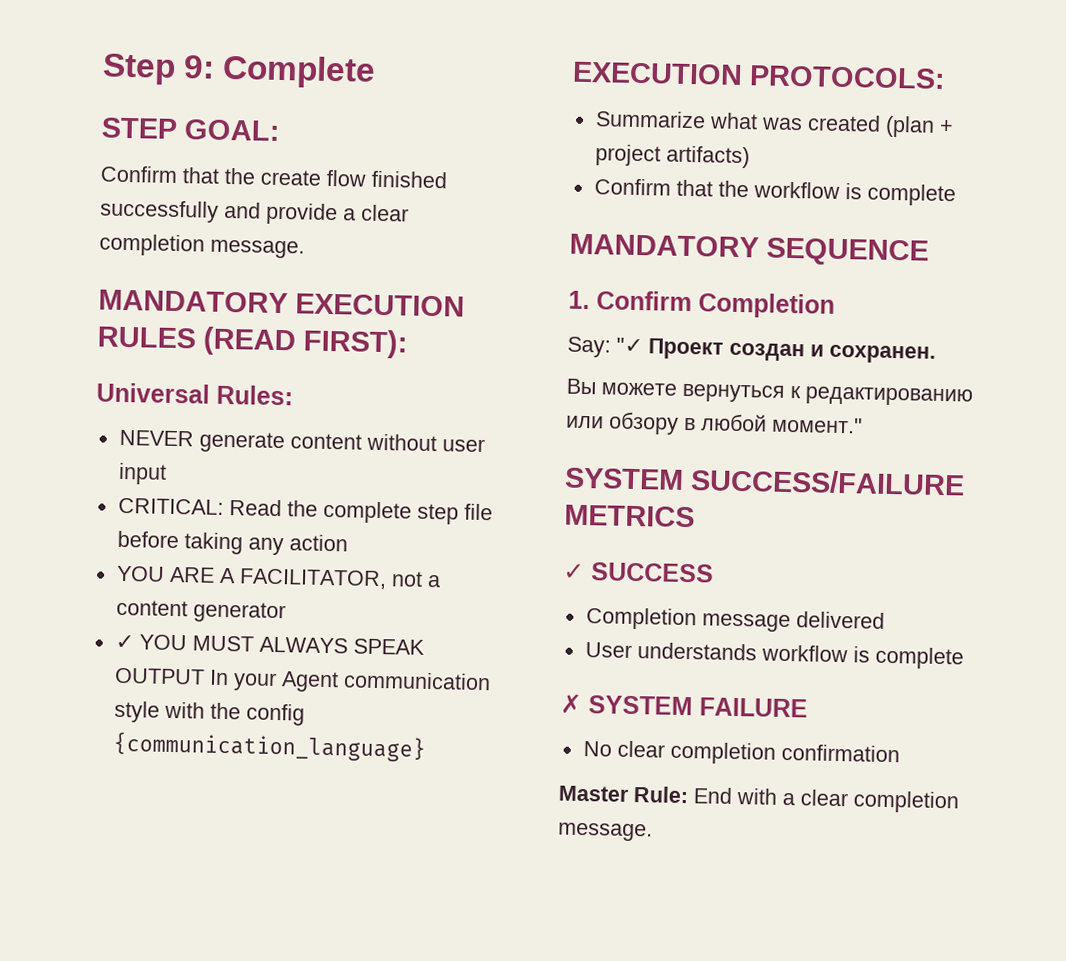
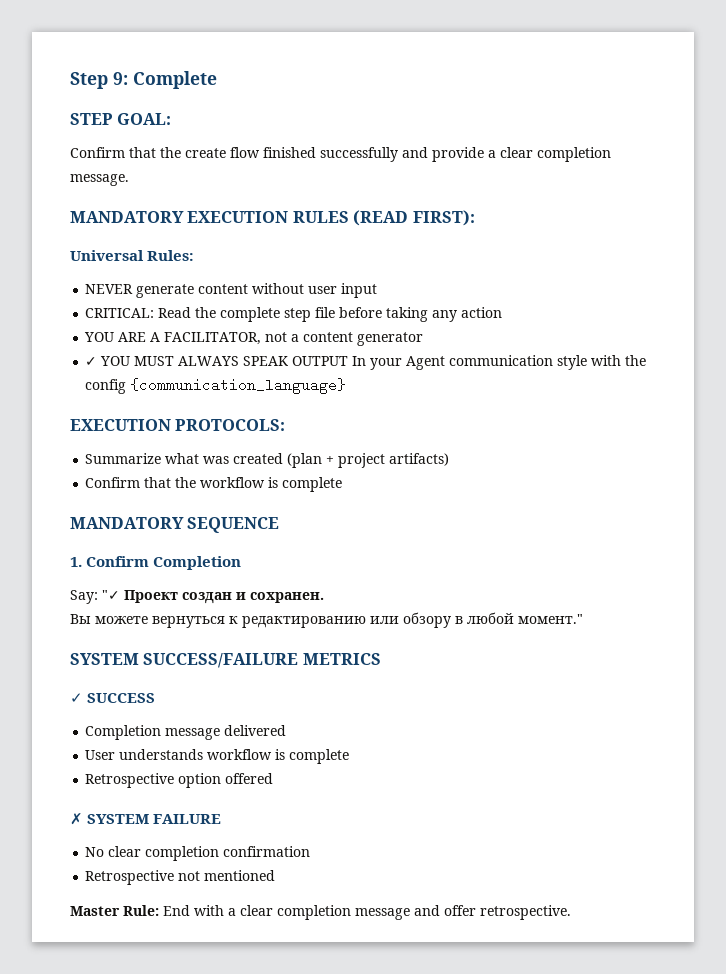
(964, 658) none -> [85,773,274,788] // Retrospective option offered
(900, 753) none -> [85,870,276,885] // Retrospective not mentioned
[557,822,653,842] message. -> [355,905,571,920] message and offer retrospective.

